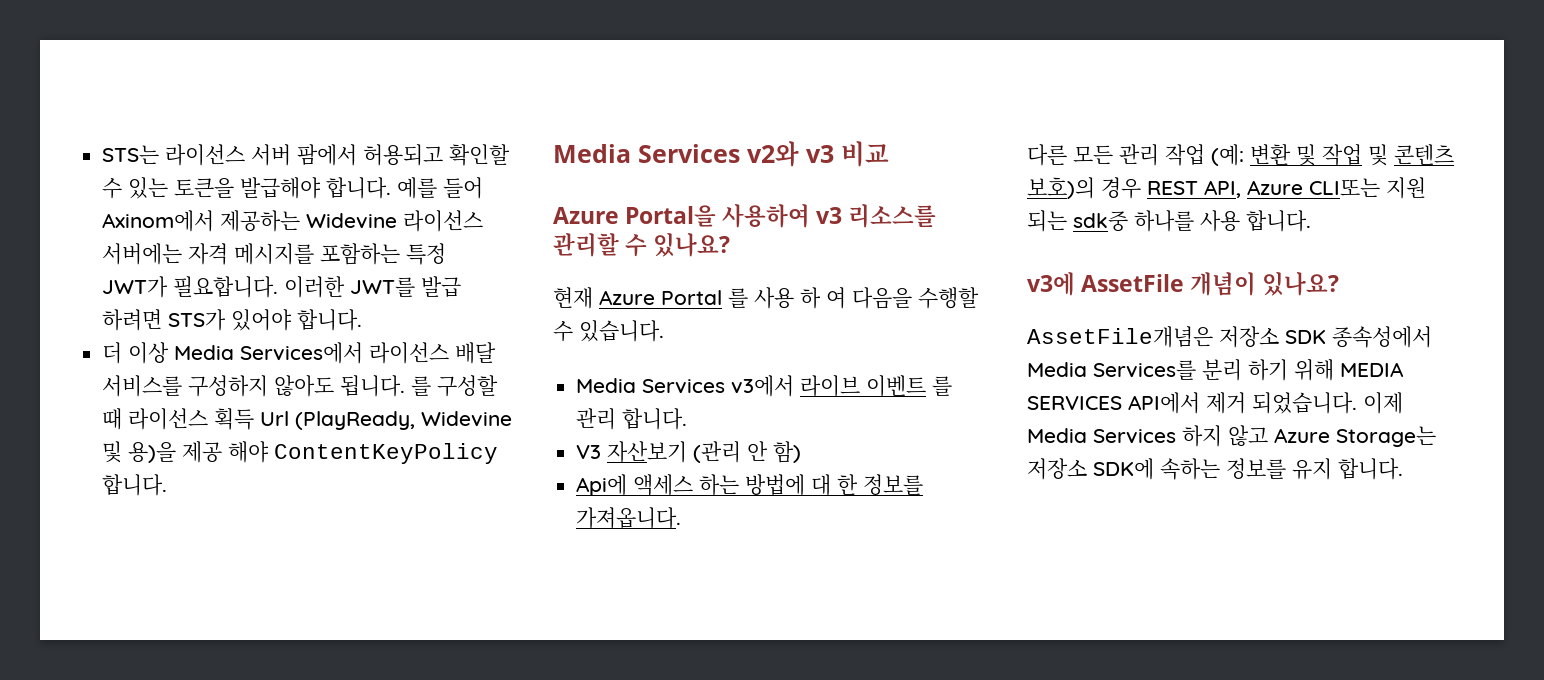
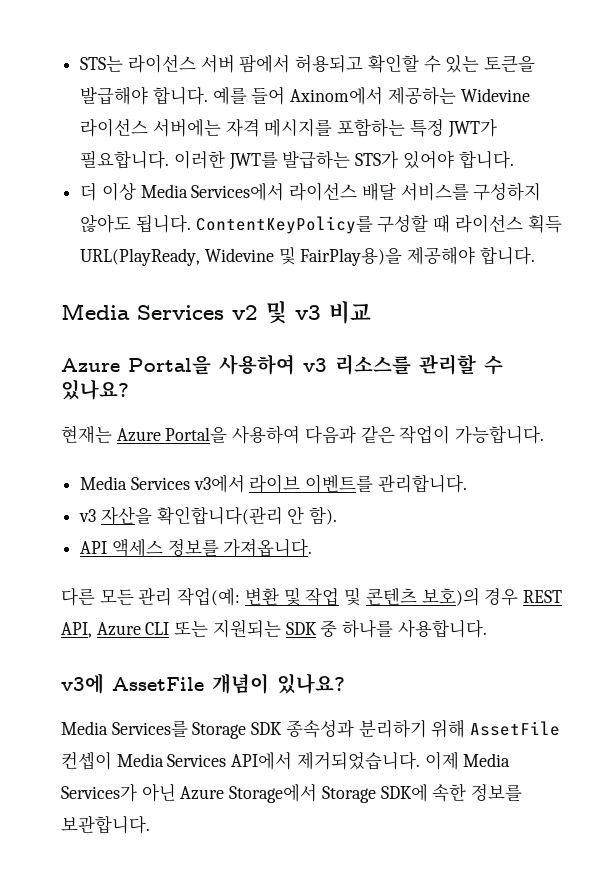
[421,276,462,297] [102,309,163,331] 발급 하려면 -> [282,151,351,169] 발급하는
[411,376,432,396] 를 -> [195,215,373,234] ContentKeyPolicy를
[260,411,513,430] [102,441,499,464] Url (PlayReady, Widevine 및 용)을 제공 해야 ContentKeyPolicy -> [80,246,476,266] URL(PlayReady, Widevine 및 FairPlay용)을 제공해야
[747,141,799,167] v2와 -> [232,300,287,324] v2 및
[553,287,979,309] [553,320,664,342] [576,375,953,397] [576,408,688,430] [576,441,802,463] [576,474,859,496] 현재 Azure Portal 를 사용 하 여 다음을 수행할 수 있습니다. // Media Services v3에서 라이브 이벤트 를 관리 합니다. // V3 자산보기 (관리 안 함) // Api에 액세스 하는 방법에 대 한 -> [61,425,545,444] [80,474,467,493] [79,506,338,525] [80,538,163,557] 현재는 Azure Portal을 사용하여 다음과 같은 작업이 가능합니다. // Media Services v3에서 라이브 이벤트를 관리합니다. // v3 자산을 확인합니다(관리 안 함). // API 액세스
[1165,144,1244,166] 작업 (예: -> [177,588,241,606] 작업(예:
[1309,177,1426,199] [1027,210,1311,232] [1027,272,1340,296] [1027,326,1432,348] [1027,359,1404,381] [1027,392,1403,414] [1027,425,1436,447] [1027,458,1403,480] CLI또는 지원 되는 sdk중 하나를 사용 합니다. // v3에 AssetFile 개념이 있나요? // AssetFile개념은 저장소 SDK 종속성에서 Media Services를 분리 하기 위해 MEDIA SERVICES API에서 제거 되었습니다. 이제 Media Services 하지 않고 Azure Storage는 저장소 SDK에 속하는 정보를 유지 합니다. -> [145,619,487,638] [61,673,345,694] [61,719,561,739] [61,751,511,770] [61,783,523,803] [61,815,150,834] CLI 또는 지원되는 SDK 중 하나를 사용합니다. // v3에 AssetFile 개념이 있나요? // Media Services를 Storage SDK 종속성과 분리하기 위해 AssetFile 컨셉이 Media Services API에서 제거되었습니다. 이제 Media Services가 아닌 Azure Storage에서 Storage SDK에 속한 정보를 보관합니다.

